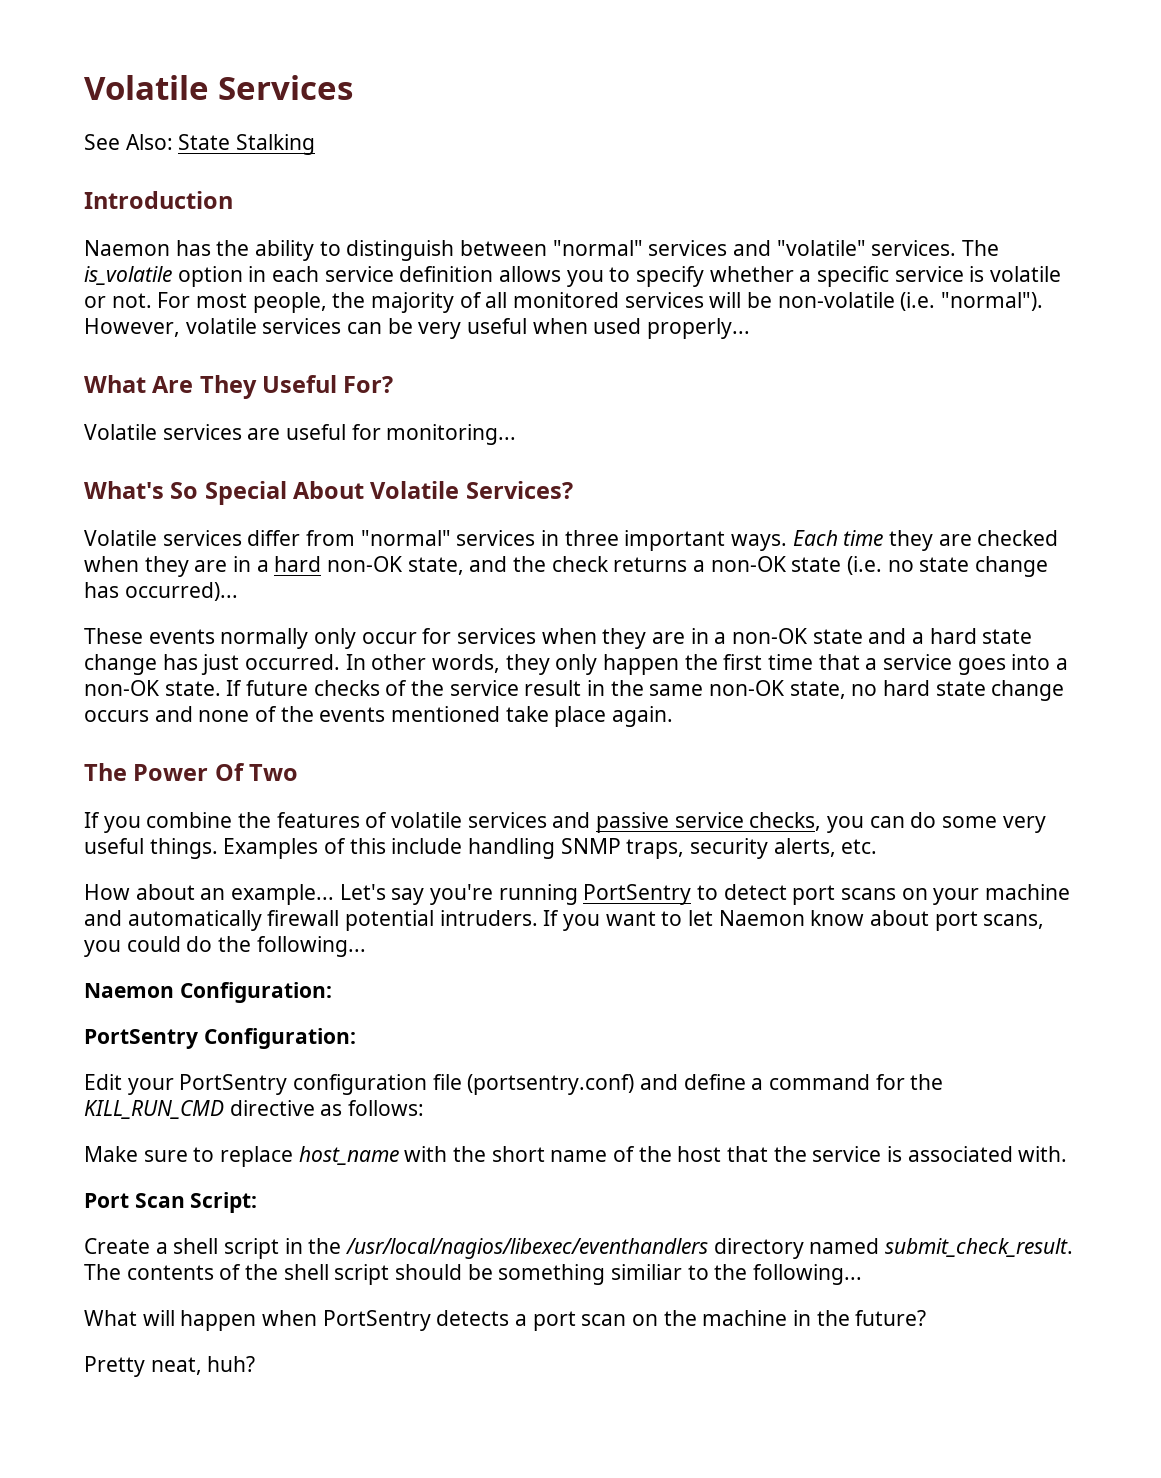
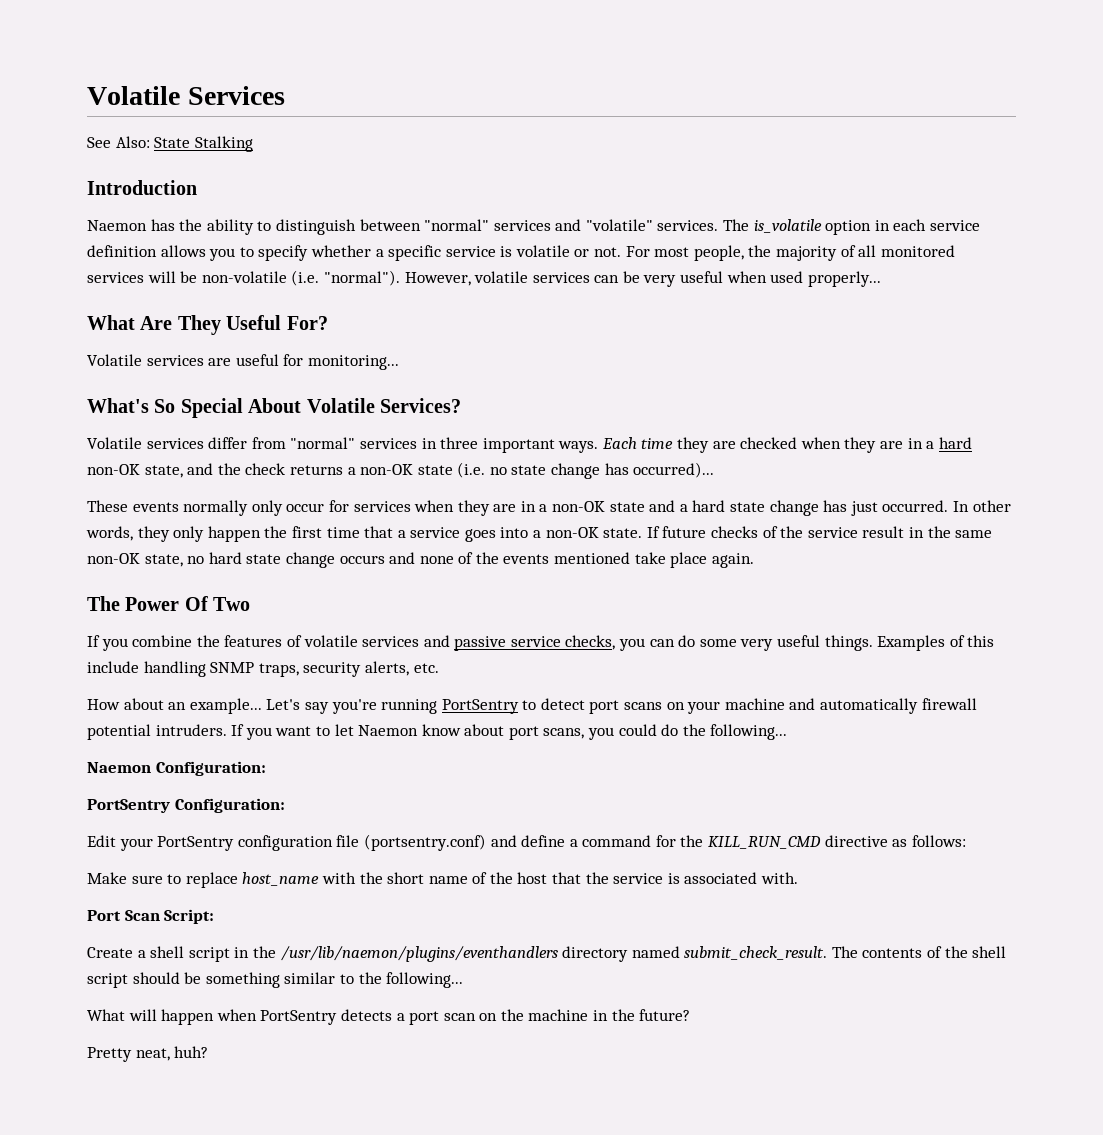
[346,1238,709,1259] /usr/local/nagios/libexec/eventhandlers -> [280,946,558,962] /usr/lib/naemon/plugins/eventhandlers
[611,1264,683,1280] similiar -> [284,972,336,984] similar

